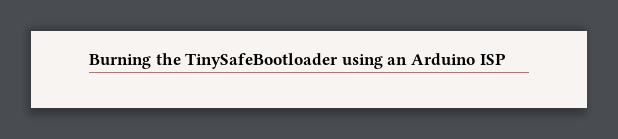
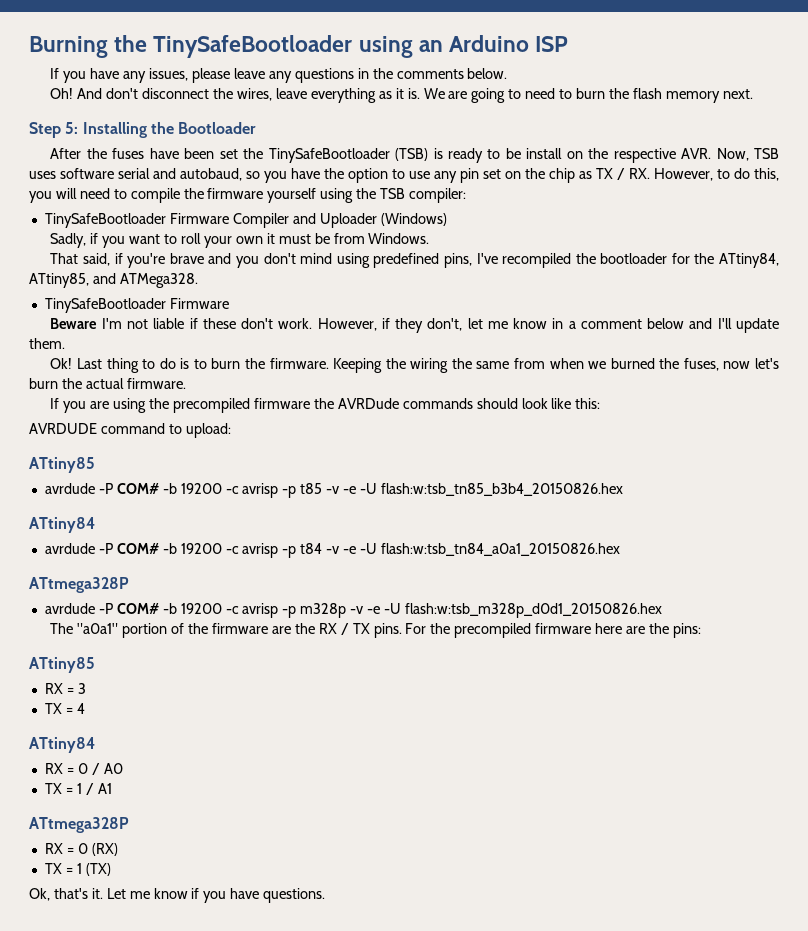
(506, 59) none -> [50,68,508,83] [50,88,753,103] [29,122,257,138] [50,148,779,163] [29,168,779,183] [29,188,467,203] [44,213,447,228] [50,233,430,248] [50,253,779,268] [29,273,198,288] [44,298,229,313] [50,318,779,333] [29,338,65,349] [50,358,779,373] [29,378,186,389] [50,398,601,413] [29,423,231,438] [29,457,95,473] [44,483,623,498] [29,517,95,533] [44,543,620,558] [29,577,129,593] [44,603,662,618] [50,623,701,638] [29,657,95,673] [44,683,86,694] [44,703,85,714] [29,737,95,753] [44,763,123,775] [44,783,112,795] [29,817,129,833] [44,843,118,856] [44,863,111,876] [29,888,326,903] // If you have any issues, please leave any questions in the comments below. // Oh! And don't disconnect the wires, leave everything as it is. We are going to need to burn the flash memory next. // Step 5: Installing the Bootloader // After the fuses have been set the TinySafeBootloader (TSB) is ready to be install on the respective AVR. Now, TSB uses software serial and autobaud, so you have the option to use any pin set on the chip as TX / RX. However, to do this, you will need to compile the firmware yourself using the TSB compiler: // TinySafeBootloader Firmware Compiler and Uploader (Windows) // Sadly, if you want to roll your own it must be from Windows. // That said, if you're brave and you don't mind using predefined pins, I've recompiled the bootloader for the ATtiny84, ATtiny85, and ATMega328. // TinySafeBootloader Firmware // Beware I'm not liable if these don't work. However, if they don't, let me know in a comment below and I'll update them. // Ok! Last thing to do is to burn the firmware. Keeping the wiring the same from when we burned the fuses, now let's burn the actual firmware. // If you are using the precompiled firmware the AVRDude commands should look like this: // AVRDUDE command to upload: // ATtiny85 // avrdude -P COM# -b 19200 -c avrisp -p t85 -v -e -U flash:w:tsb_tn85_b3b4_20150826.hex // ATtiny84 // avrdude -P COM# -b 19200 -c avrisp -p t84 -v -e -U flash:w:tsb_tn84_a0a1_20150826.hex // ATtmega328P // avrdude -P COM# -b 19200 -c avrisp -p m328p -v -e -U flash:w:tsb_m328p_d0d1_20150826.hex // The "a0a1" portion of the firmware are the RX / TX pins. For the precompiled firmware here are the pins: // ATtiny85 // RX = 3 // TX = 4 // ATtiny84 // RX = 0 / A0 // TX = 1 / A1 // ATtmega328P // RX = 0 (RX) // TX = 1 (TX) // Ok, that's it. Let me know if you have questions.

